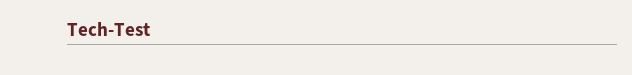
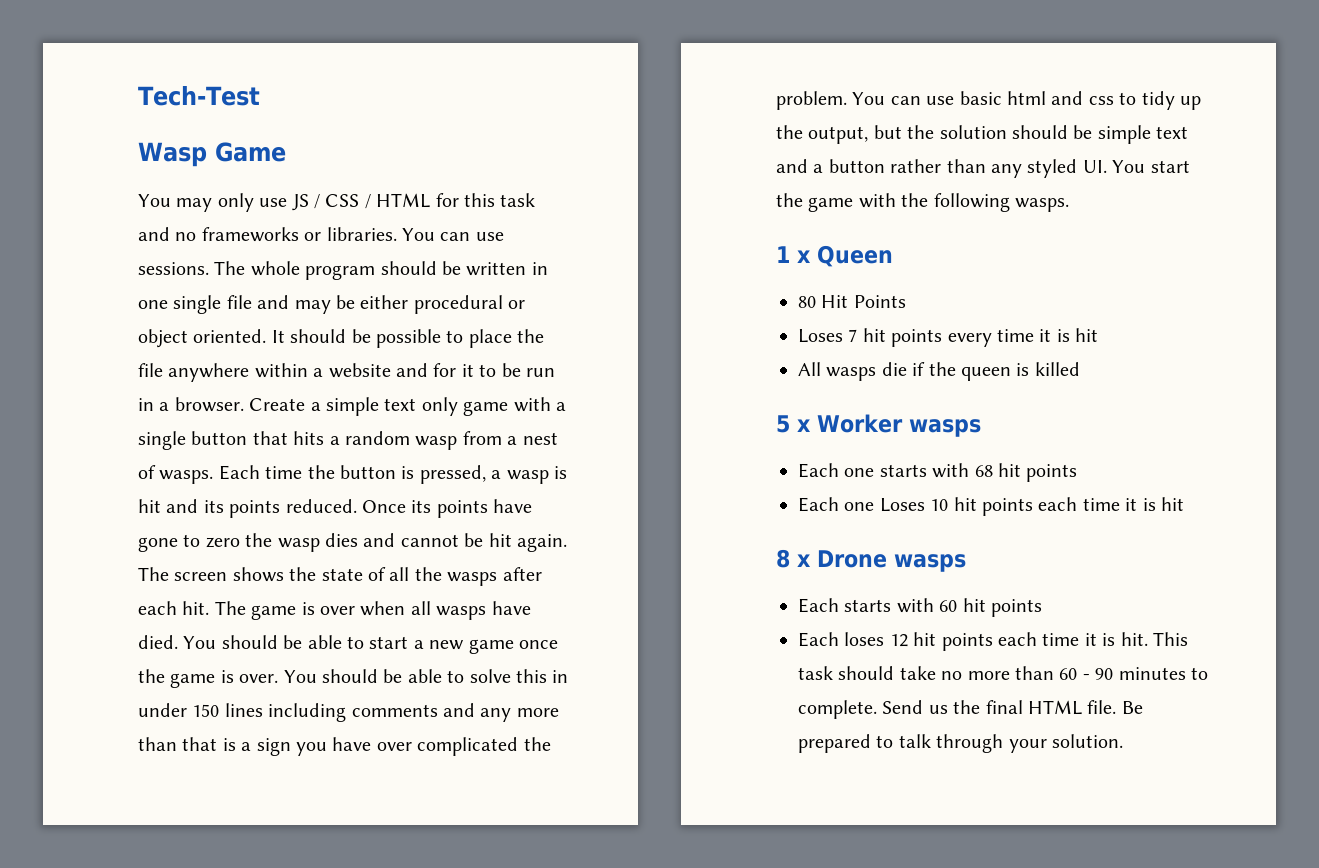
(150, 29) none -> [138,142,286,167] [138,193,536,212] [138,227,504,242] [138,261,548,280] [138,295,526,314] [138,329,545,348] [138,363,555,382] [138,397,566,416] [138,431,558,450] [138,465,567,484] [138,499,533,518] [138,533,567,552] [138,567,542,586] [138,601,531,620] [138,635,558,654] [138,669,569,688] [138,703,559,722] [138,737,551,756] [776,91,1201,110] [776,125,1189,144] [776,159,1190,178] [776,193,1069,212] [776,245,893,267] [798,295,906,308] [798,328,1099,347] [798,362,1080,381] [776,414,981,437] [798,463,1078,482] [798,497,1184,516] [776,549,966,572] [798,598,1042,617] [798,632,1188,651] [798,666,1208,680] [798,700,1143,719] [798,734,1123,753] // Wasp Game // You may only use JS / CSS / HTML for this task and no frameworks or libraries. You can use sessions. The whole program should be written in one single file and may be either procedural or object oriented. It should be possible to place the file anywhere within a website and for it to be run in a browser. Create a simple text only game with a single button that hits a random wasp from a nest of wasps. Each time the button is pressed, a wasp is hit and its points reduced. Once its points have gone to zero the wasp dies and cannot be hit again. The screen shows the state of all the wasps after each hit. The game is over when all wasps have died. You should be able to start a new game once the game is over. You should be able to solve this in under 150 lines including comments and any more than that is a sign you have over complicated the problem. You can use basic html and css to tidy up the output, but the solution should be simple text and a button rather than any styled UI. You start the game with the following wasps. // 1 x Queen // 80 Hit Points // Loses 7 hit points every time it is hit // All wasps die if the queen is killed // 5 x Worker wasps // Each one starts with 68 hit points // Each one Loses 10 hit points each time it is hit // 8 x Drone wasps // Each starts with 60 hit points // Each loses 12 hit points each time it is hit. This task should take no more than 60 - 90 minutes to complete. Send us the final HTML file. Be prepared to talk through your solution.

